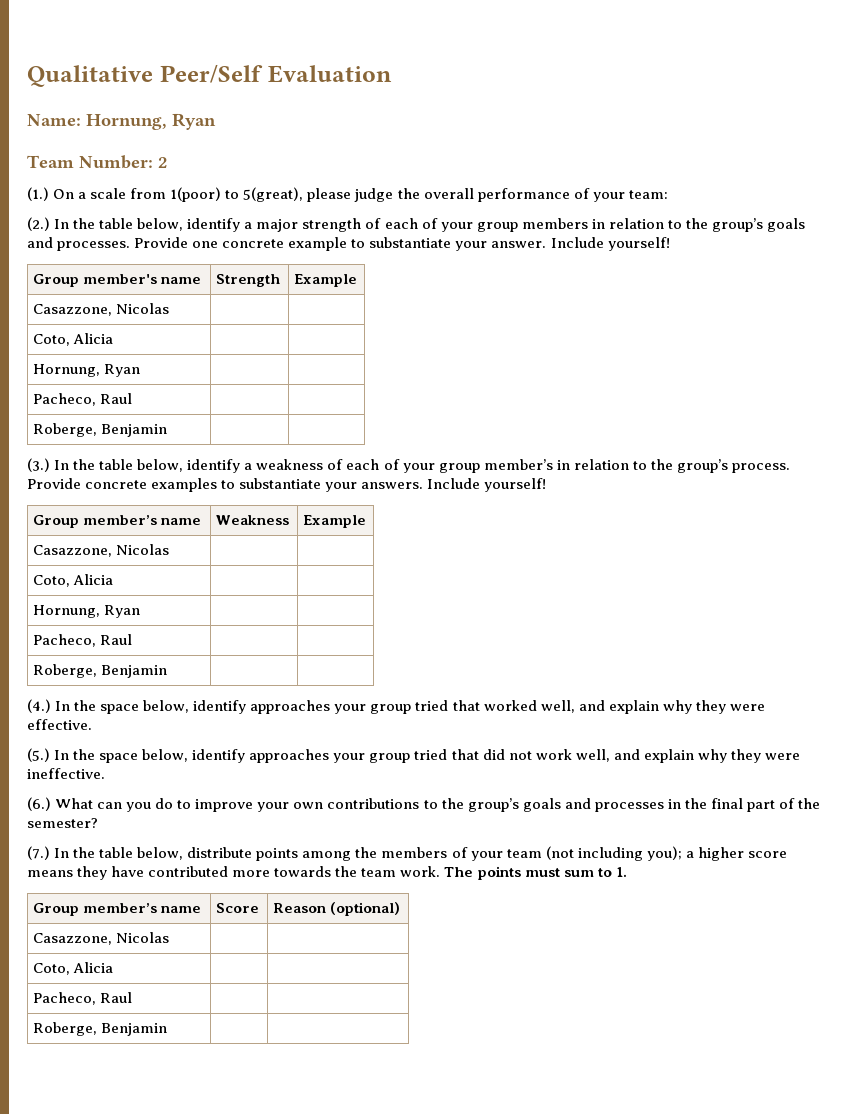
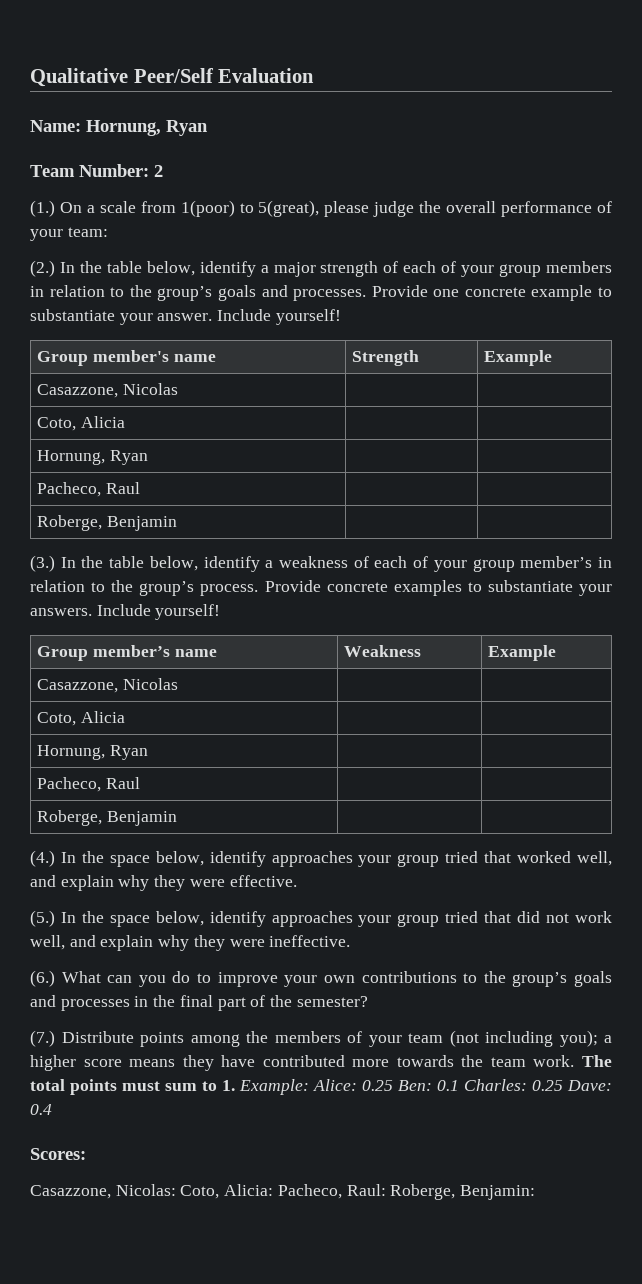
[54,847,253,860] In the table below, distribute -> [61,1031,134,1043] Distribute
(474, 872) none -> [30,1079,65,1091] total
[33,903,202,916] [216,903,260,913] [273,902,401,916] [33,932,170,945] [33,962,114,975] [33,992,133,1005] [33,1022,168,1036] // Group member’s name | Score | Reason (optional) // Casazzone, Nicolas | | // Coto, Alicia | | // Pacheco, Raul | | // Roberge, Benjamin | | -> [239,1079,612,1095] [30,1104,52,1115] [30,1148,86,1160] [30,1184,536,1200] Example: Alice: 0.25 Ben: 0.1 Charles: 0.25 Dave: 0.4 // Scores: // Casazzone, Nicolas: Coto, Alicia: Pacheco, Raul: Roberge, Benjamin:

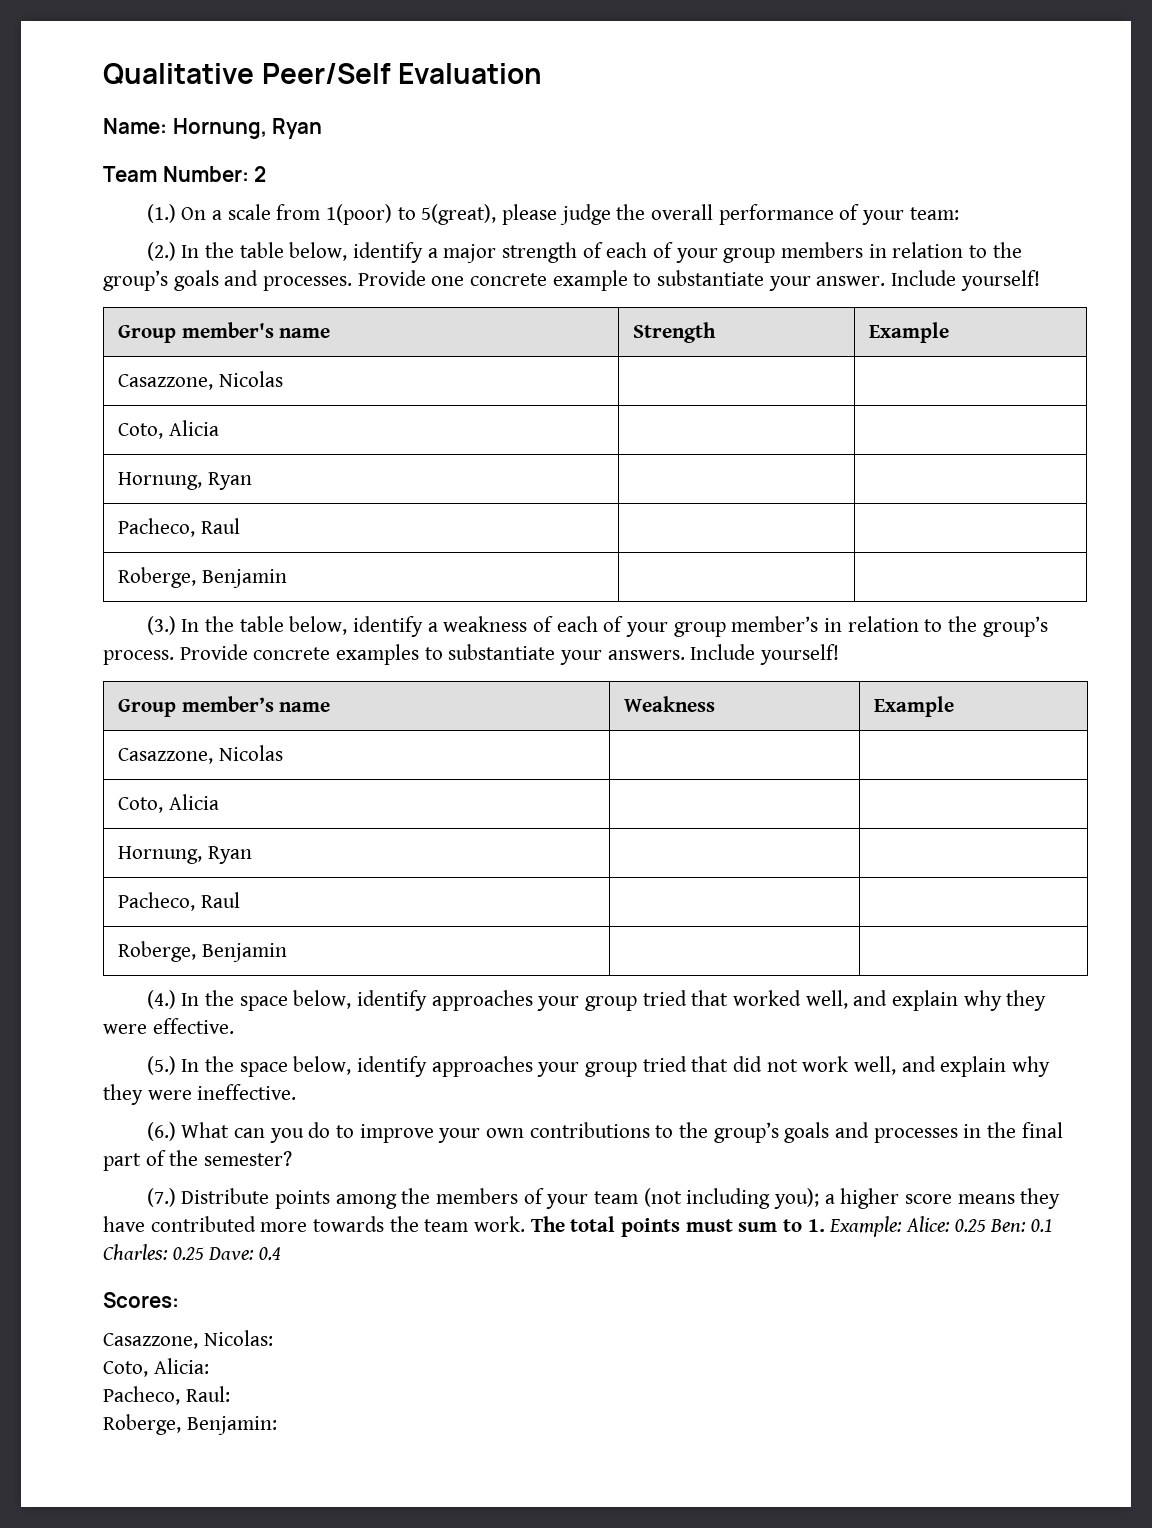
(176, 1190) none -> (273, 1338) //
(274, 1190) none -> (209, 1366) //
(386, 1190) none -> (230, 1394) //

